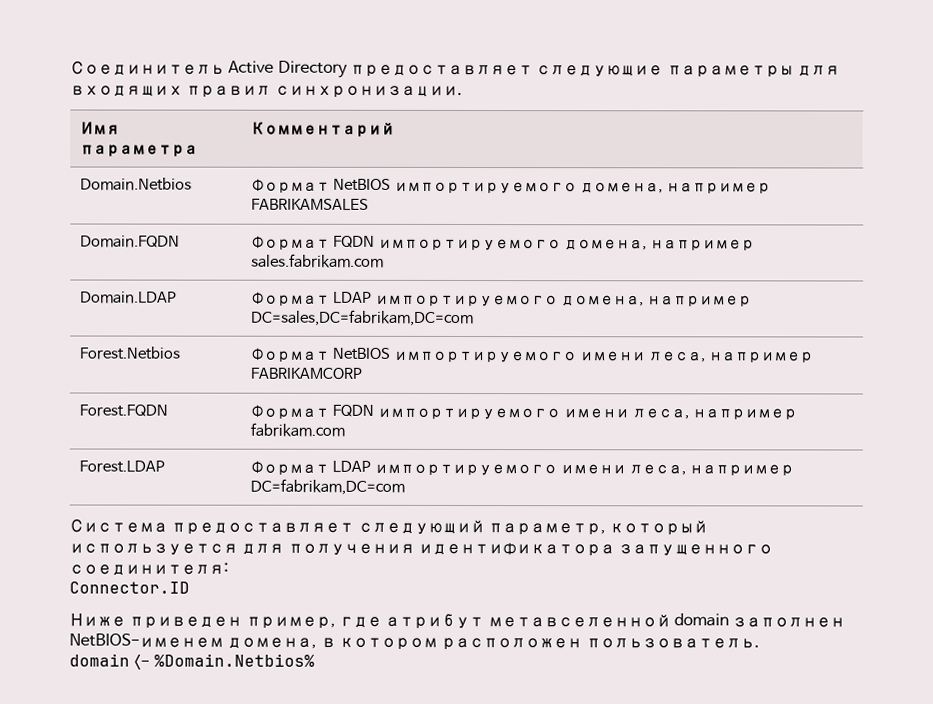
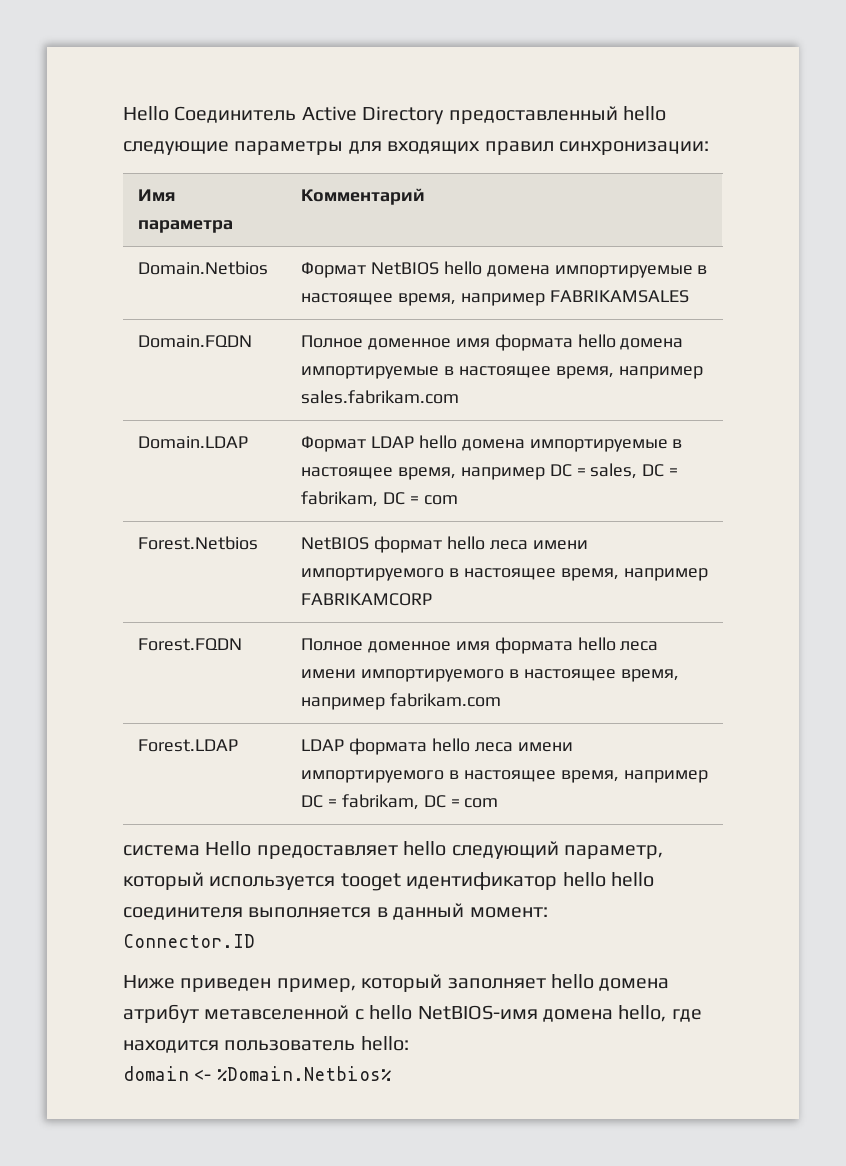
(70, 68) none -> [123,106,169,121] Hello
[349,64,533,78] предоставляет -> [448,106,666,124] предоставленный hello
[274,85,463,98] синхронизации. -> [559,141,709,155] синхронизации:
[393,181,771,194] [250,198,369,211] [79,235,180,248] [250,235,647,251] импортируемого домена, например FABRIKAMSALES // Domain.FQDN | Формат FQDN импортируемого домена, -> [443,261,708,278] [301,290,689,306] [138,335,253,348] [301,334,684,351] [301,366,614,379] hello домена импортируемые в настоящее время, например FABRIKAMSALES // Domain.FQDN | Полное доменное имя формата hello домена импортируемые в настоящее время,
[374,294,752,307] [250,309,474,327] [78,346,181,360] [249,347,814,363] [249,367,362,380] [78,404,168,417] [249,404,797,420] [249,422,345,437] [78,460,165,473] [249,460,794,476] [249,478,405,495] [69,518,709,536] [69,542,774,557] [69,562,229,576] [69,581,190,594] [69,612,846,630] [69,633,760,651] импортируемого домена, например DC=sales,DC=fabrikam,DC=com // Forest.Netbios | Формат NetBIOS импортируемого имени леса, например FABRIKAMCORP // Forest.FQDN | Формат FQDN импортируемого имени леса, например fabrikam.com // Forest.LDAP | Формат LDAP импортируемого имени леса, например DC=fabrikam,DC=com // Система предоставляет следующий параметр, который используется для получения идентификатора запущенного соединителя: // Connector.ID // Ниже приведен пример, где атрибут метавселенной domain заполнен NetBIOS-именем домена, в котором расположен пользователь. -> [418,435,683,452] [301,463,679,480] [301,491,458,507] [138,536,259,550] [301,536,588,553] [301,568,708,581] [301,593,433,606] [138,638,243,651] [301,637,659,654] [301,669,679,682] [301,693,501,710] [138,739,239,752] [301,738,573,755] [301,770,708,783] [301,794,499,810] [123,841,663,859] [123,872,654,891] [123,903,548,920] [123,934,255,948] [123,974,670,992] [123,1004,702,1023] [123,1036,409,1053] hello домена импортируемые в настоящее время, например DC = sales, DC = fabrikam, DC = com // Forest.Netbios | NetBIOS формат hello леса имени импортируемого в настоящее время, например FABRIKAMCORP // Forest.FQDN | Полное доменное имя формата hello леса имени импортируемого в настоящее время, например fabrikam.com // Forest.LDAP | LDAP формата hello леса имени импортируемого в настоящее время, например DC = fabrikam, DC = com // система Hello предоставляет hello следующий параметр, который используется tooget идентификатор hello hello соединителя выполняется в данный момент: // Connector.ID // Ниже приведен пример, который заполняет hello домена атрибут метавселенной с hello NetBIOS-имя домена hello, где находится пользователь hello:

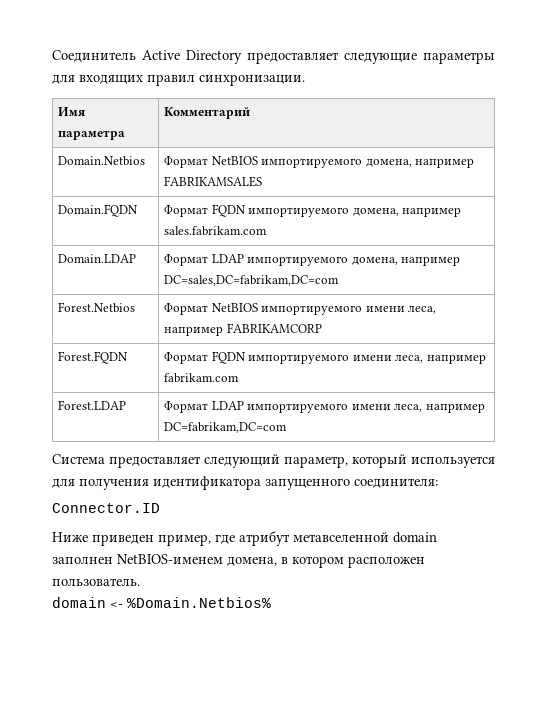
[123,106,169,121] Hello -> (52, 56) none
[448,106,666,124] предоставленный hello -> [247,52,339,64] предоставляет
[559,141,709,155] синхронизации: -> [199,74,305,86] синхронизации.
[443,261,708,278] [301,290,689,306] [138,335,253,348] [301,334,684,351] [301,366,614,379] hello домена импортируемые в настоящее время, например FABRIKAMSALES // Domain.FQDN | Полное доменное имя формата hello домена импортируемые в настоящее время, -> [261,158,475,168] [164,176,263,187] [58,204,139,217] [164,204,399,217] импортируемого домена, например FABRIKAMSALES // Domain.FQDN | Формат FQDN импортируемого домена,
[418,435,683,452] [301,463,679,480] [301,491,458,507] [138,536,259,550] [301,536,588,553] [301,568,708,581] [301,593,433,606] [138,638,243,651] [301,637,659,654] [301,669,679,682] [301,693,501,710] [138,739,239,752] [301,738,573,755] [301,770,708,783] [301,794,499,810] [123,841,663,859] [123,872,654,891] [123,903,548,920] [123,934,255,948] [123,974,670,992] [123,1004,702,1023] [123,1036,409,1053] hello домена импортируемые в настоящее время, например DC = sales, DC = fabrikam, DC = com // Forest.Netbios | NetBIOS формат hello леса имени импортируемого в настоящее время, например FABRIKAMCORP // Forest.FQDN | Полное доменное имя формата hello леса имени импортируемого в настоящее время, например fabrikam.com // Forest.LDAP | LDAP формата hello леса имени импортируемого в настоящее время, например DC = fabrikam, DC = com // система Hello предоставляет hello следующий параметр, который используется tooget идентификатор hello hello соединителя выполняется в данный момент: // Connector.ID // Ниже приведен пример, который заполняет hello домена атрибут метавселенной с hello NetBIOS-имя домена hello, где находится пользователь hello: -> [247,256,461,266] [164,275,340,286] [58,302,136,313] [164,303,437,315] [164,323,322,336] [58,351,129,364] [164,351,486,364] [164,373,240,383] [58,400,127,410] [164,401,485,413] [164,422,288,433] [52,454,495,468] [52,476,438,490] [52,503,160,513] [52,531,437,546] [52,554,425,568] [52,578,140,586] импортируемого домена, например DC=sales,DC=fabrikam,DC=com // Forest.Netbios | Формат NetBIOS импортируемого имени леса, например FABRIKAMCORP // Forest.FQDN | Формат FQDN импортируемого имени леса, например fabrikam.com // Forest.LDAP | Формат LDAP импортируемого имени леса, например DC=fabrikam,DC=com // Система предоставляет следующий параметр, который используется для получения идентификатора запущенного соединителя: // Connector.ID // Ниже приведен пример, где атрибут метавселенной domain заполнен NetBIOS-именем домена, в котором расположен пользователь.

